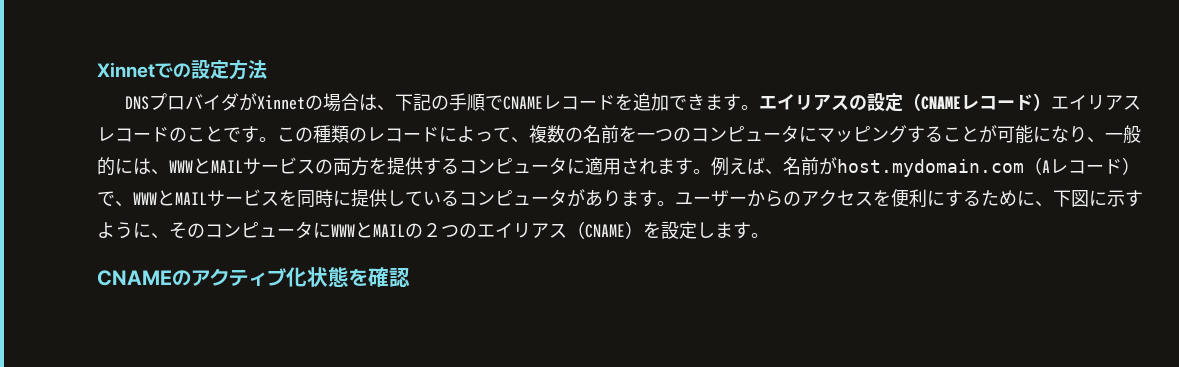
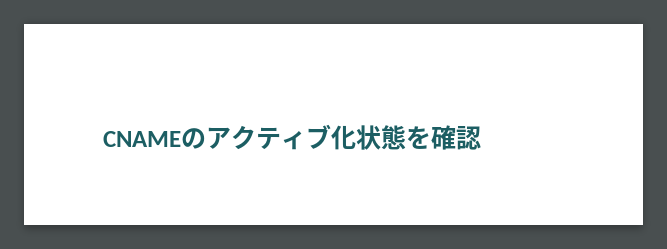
[97,59,267,80] [124,93,1141,112] [97,125,1141,144] [97,157,1140,177] [97,189,1143,208] [97,221,769,239] Xinnetでの設定方法 // DNSプロバイダがXinnetの場合は、下記の手順でCNAMEレコードを追加できます。エイリアスの設定（CNAMEレコード）エイリアスレコードのことです。この種類のレコードによって、複数の名前を一つのコンピュータにマッピングすることが可能になり、一般的には、WWWとMAILサービスの両方を提供するコンピュータに適用されます。例えば、名前がhost.mydomain.com（Aレコード）で、WWWとMAILサービスを同時に提供しているコンピュータがあります。ユーザーからのアクセスを便利にするために、下図に示すように、そのコンピュータにWWWとMAILの２つのエイリアス（CNAME）を設定します。 // -> (103, 139) none

